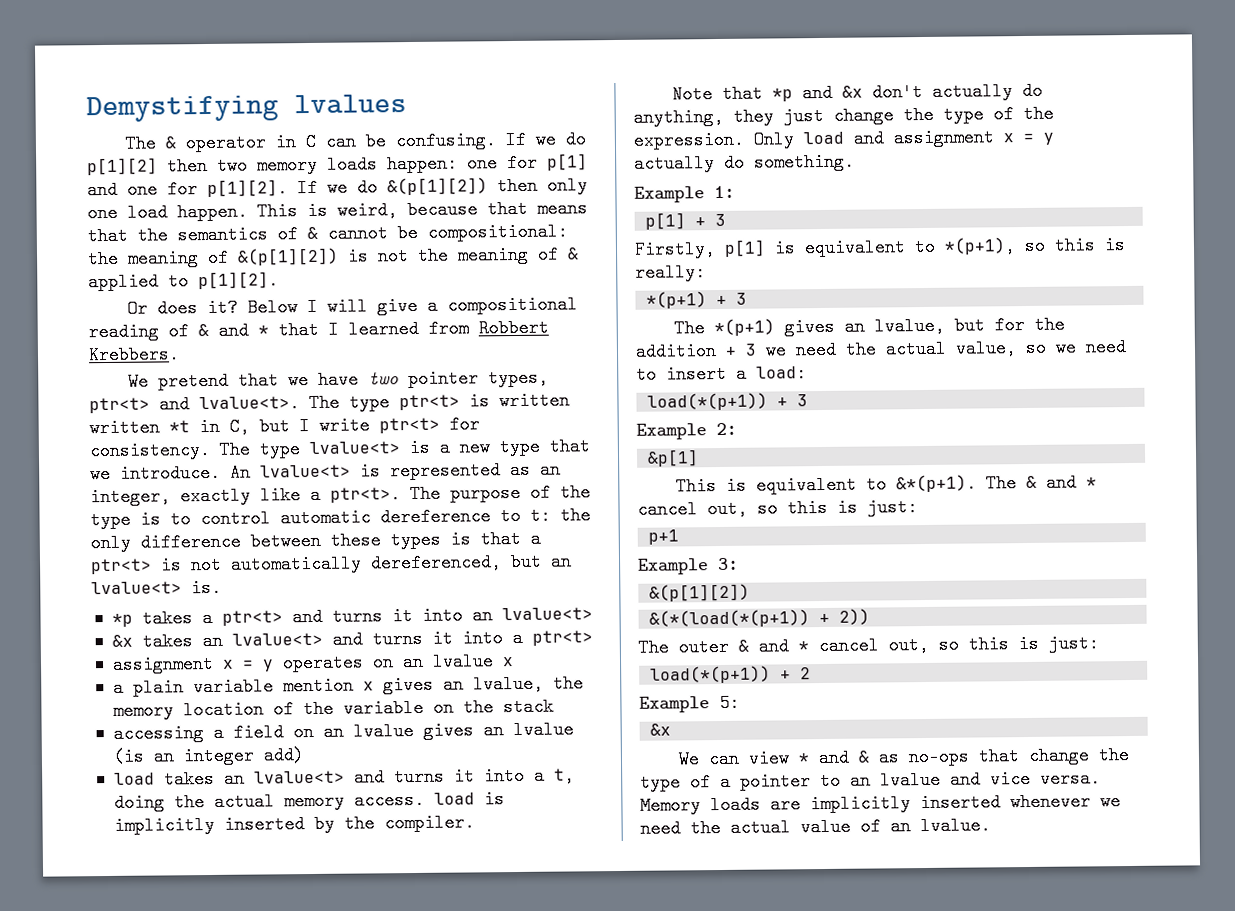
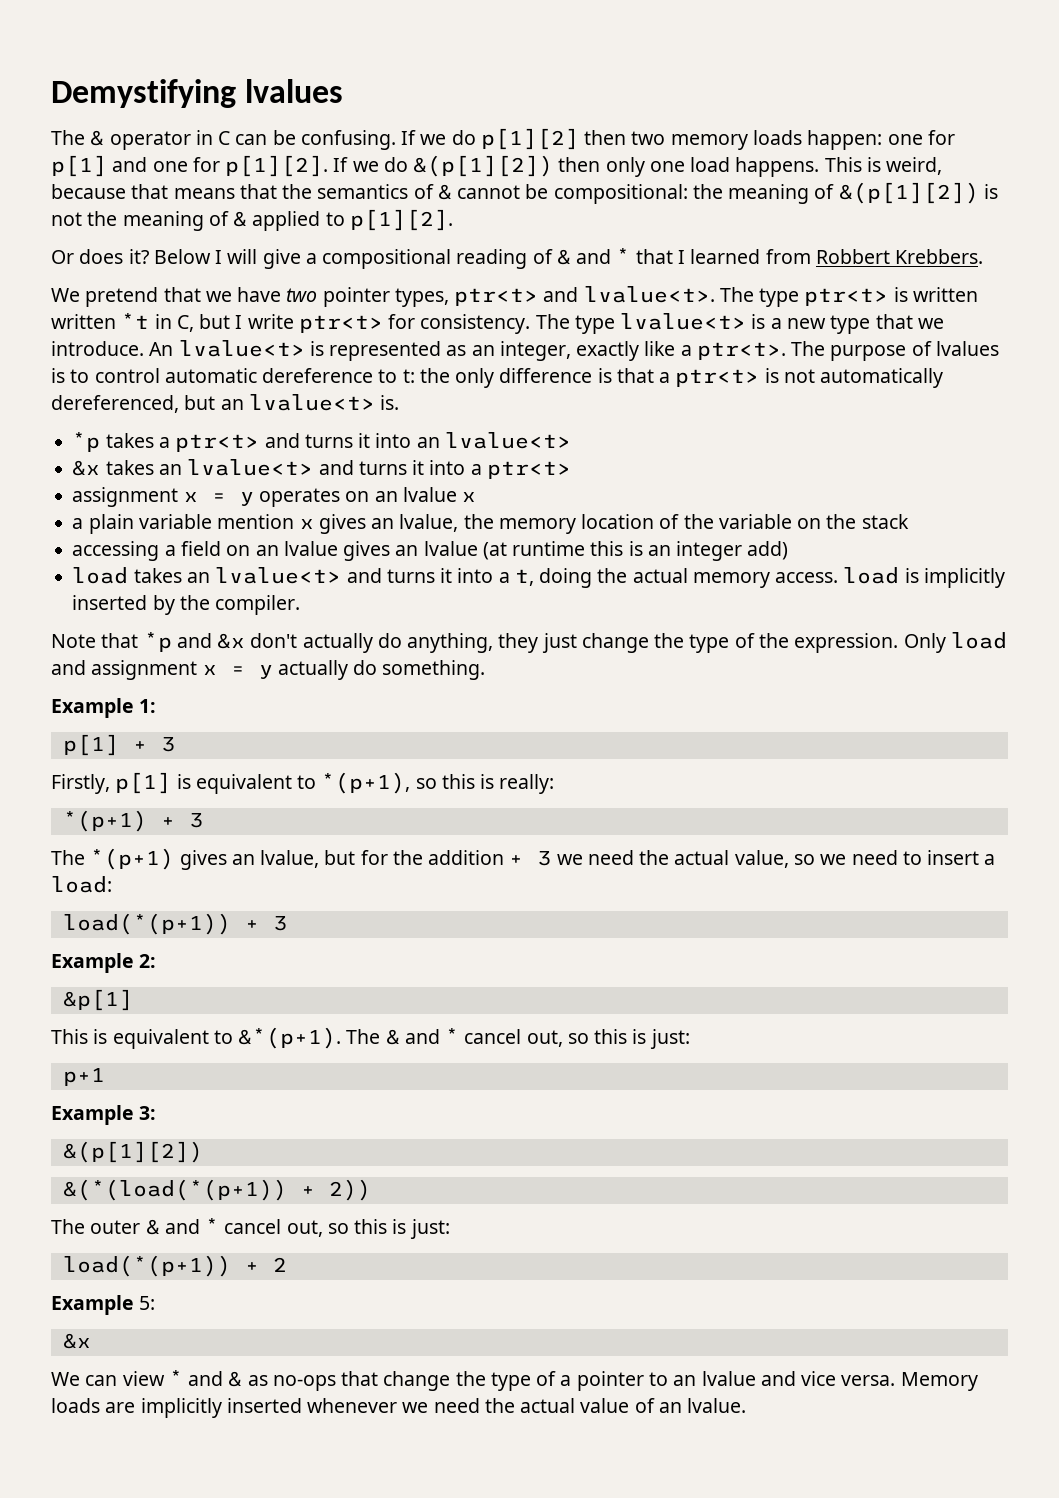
[177,202,248,222] happen. -> [735,157,820,177] happens.
[560,483,591,502] [90,510,131,530] the type -> [935,341,999,356] lvalues
[250,530,441,551] between these types -> (593, 375) none
[112,747,145,766] (is -> [482,541,643,560] (at runtime this is

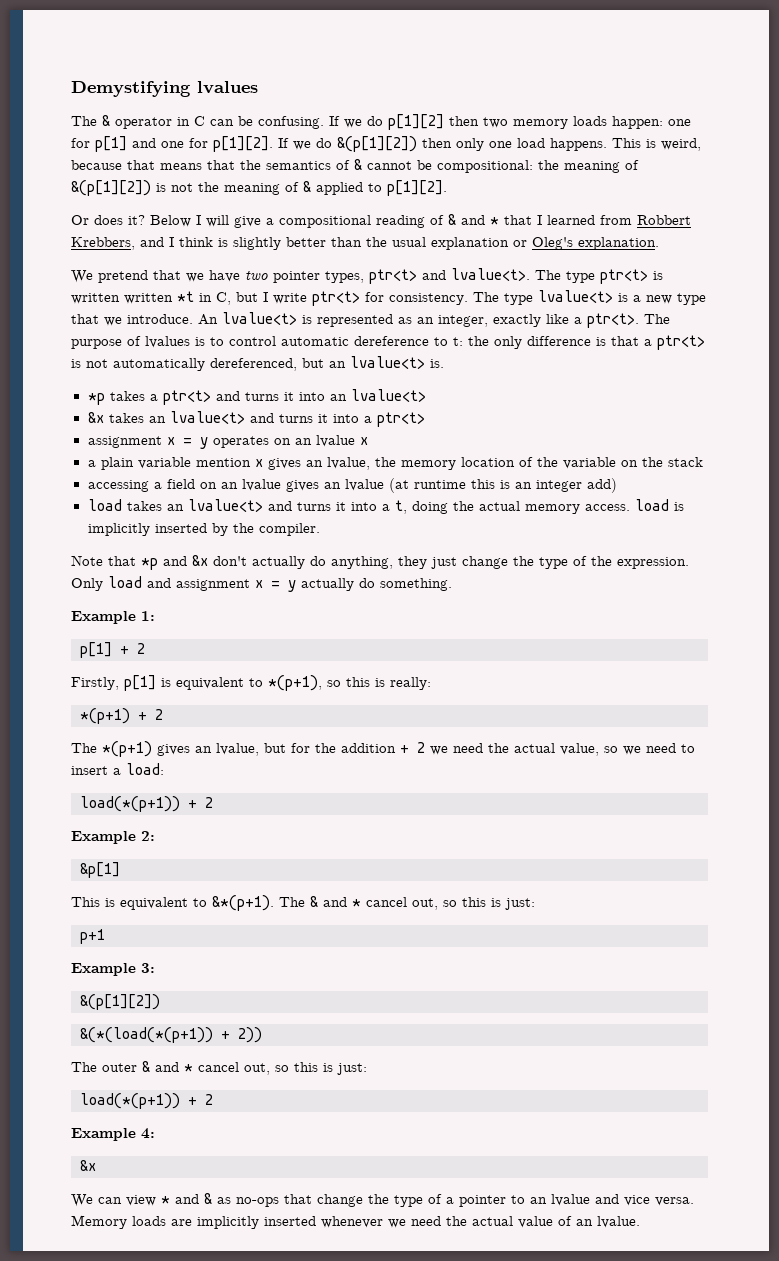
[895,249,984,264] Krebbers. -> [71,237,659,250] Krebbers, and I think is slightly better than the usual explanation or Oleg's explanation.
[160,737,175,752] 3 -> [137,643,145,654] 2
[188,813,203,828] 3 -> [155,709,163,720] 2
[537,851,552,866] 3 -> [417,742,425,753] 2
[272,916,287,931] 3 -> [205,797,213,808] 2
[139,1296,156,1310] 5: -> [141,1128,155,1139] 4:

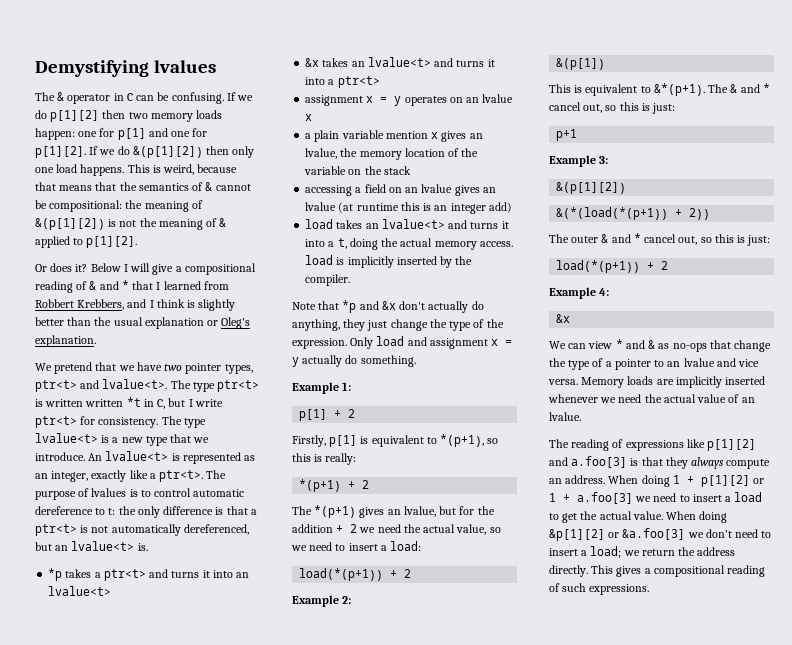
[80,862,120,878] &p[1] -> [556,58,606,70] &(p[1])
(640, 1222) none -> [549,439,757,451] [549,456,771,469] [549,475,765,487] [549,492,763,504] [549,511,728,523] [549,528,772,541] [549,546,736,558] [549,565,766,577] [549,583,650,595] // The reading of expressions like p[1][2] and a.foo[3] is that they always compute an address. When doing 1 + p[1][2] or 1 + a.foo[3] we need to insert a load to get the actual value. When doing &p[1][2] or &a.foo[3] we don't need to insert a load; we return the address directly. This gives a compositional reading of such expressions.

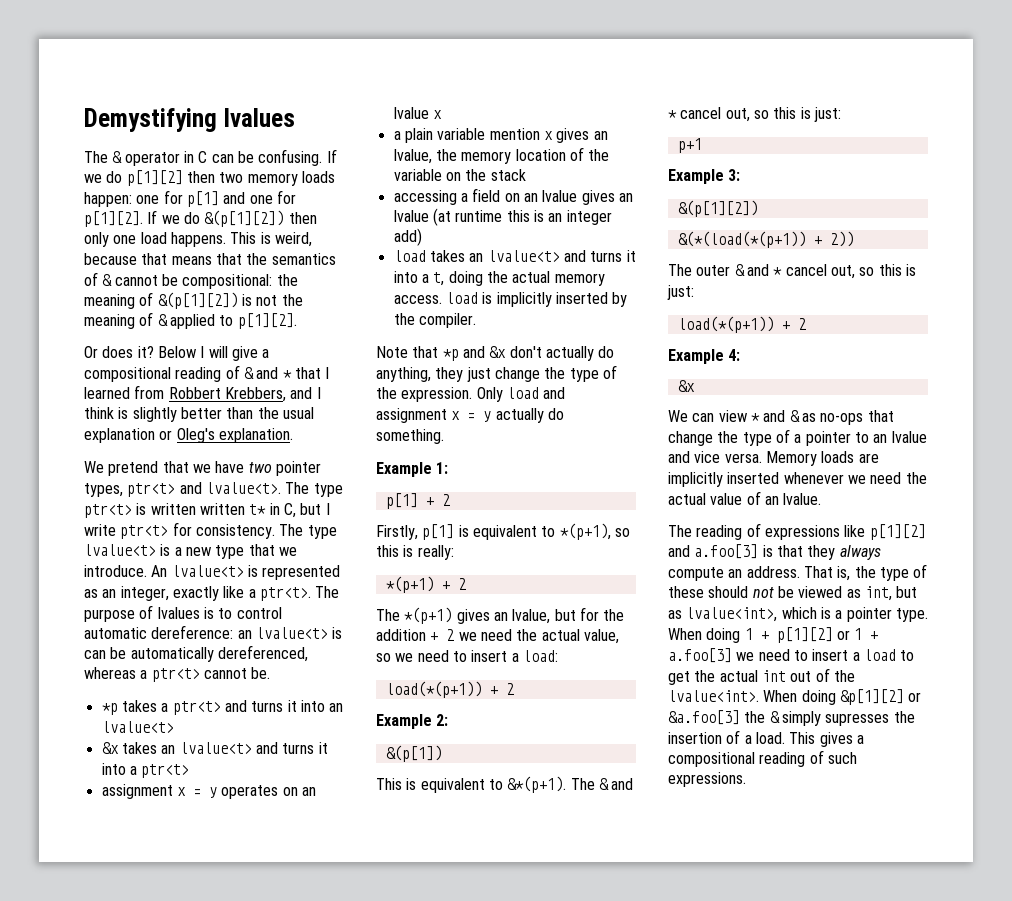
[126,397,141,407] *t -> [249,504,267,515] t*
[35,506,257,518] [35,524,249,536] [35,541,148,551] dereference to t: the only difference is that a ptr<t> is not automatically dereferenced, but an lvalue<t> is. -> [151,625,343,639] [84,645,308,662] [84,667,271,682] dereference: an lvalue<t> is can be automatically dereferenced, whereas a ptr<t> cannot be.
(606, 479) none -> [803,564,928,581] [668,586,918,601] [668,607,928,622] That is, the type of these should not be viewed as int, but as lvalue<int>, which is a pointer type.
[632,511,663,520] value. -> [761,668,855,682] [668,690,759,702] int out of the lvalue<int>.
[687,529,772,538] [549,546,736,558] [549,565,588,577] we don't need to insert a load; we return the address directly. -> [744,711,915,726] [668,730,785,744] the & simply supresses the insertion of a load.

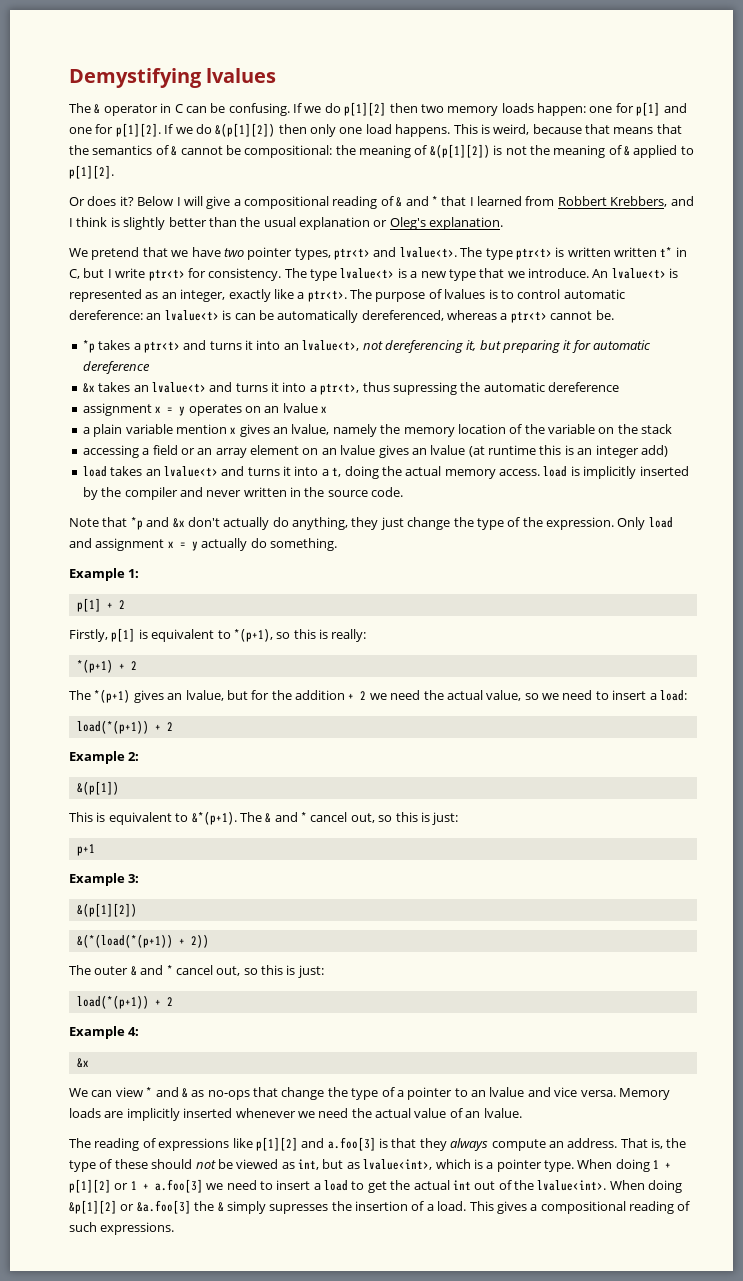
[101,721,174,733] lvalue<t> -> [302,340,651,353] [82,361,150,374] lvalue<t>, not dereferencing it, but preparing it for automatic dereference
[141,764,190,778] ptr<t> -> [320,382,619,395] ptr<t>, thus supressing the automatic dereference
(432, 156) none -> [332,424,377,437] namely
(501, 195) none -> [180,445,299,458] or an array element
[418,313,476,328] compiler. -> [124,487,404,500] compiler and never written in the source code.

